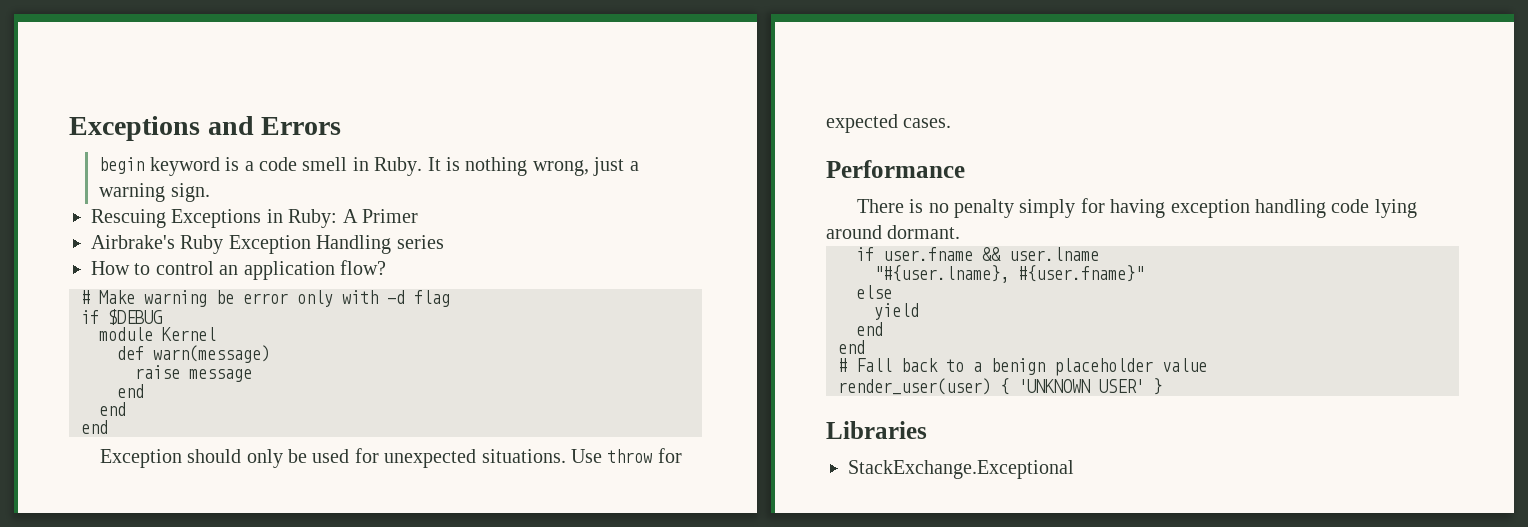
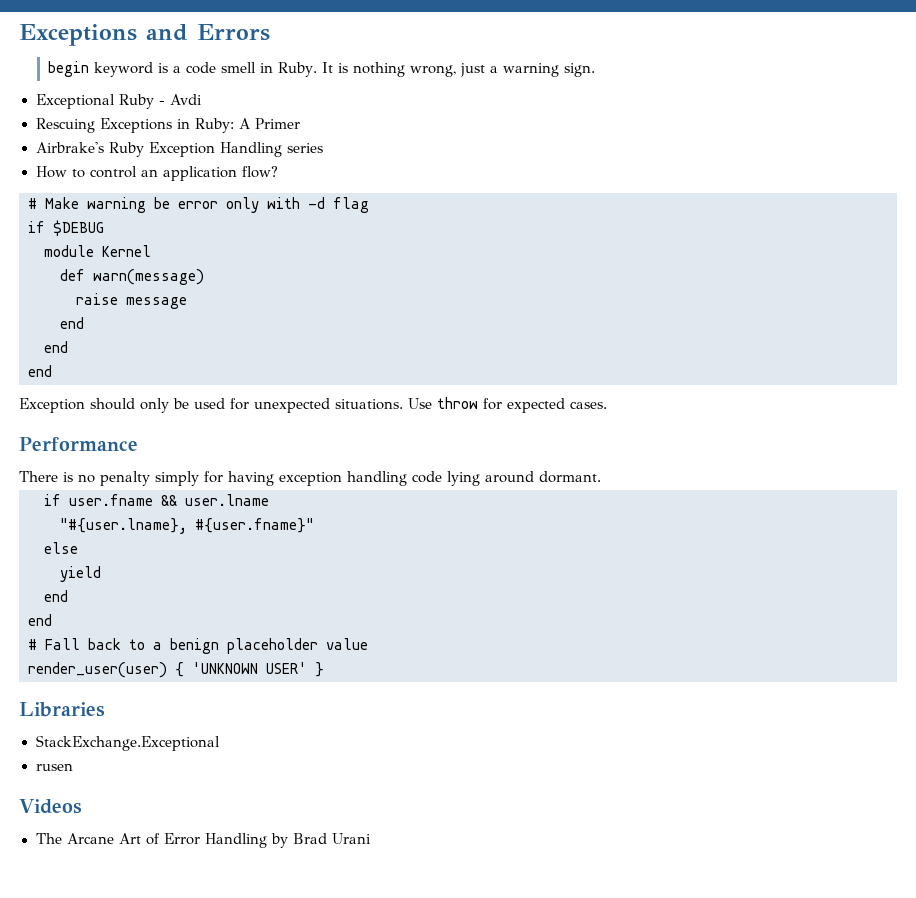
(210, 192) none -> [35,94,203,109] // Exceptional Ruby - Avdi
(1074, 469) none -> [35,763,73,771] [19,799,82,814] [35,833,371,848] // rusen // Videos // The Arcane Art of Error Handling by Brad Urani

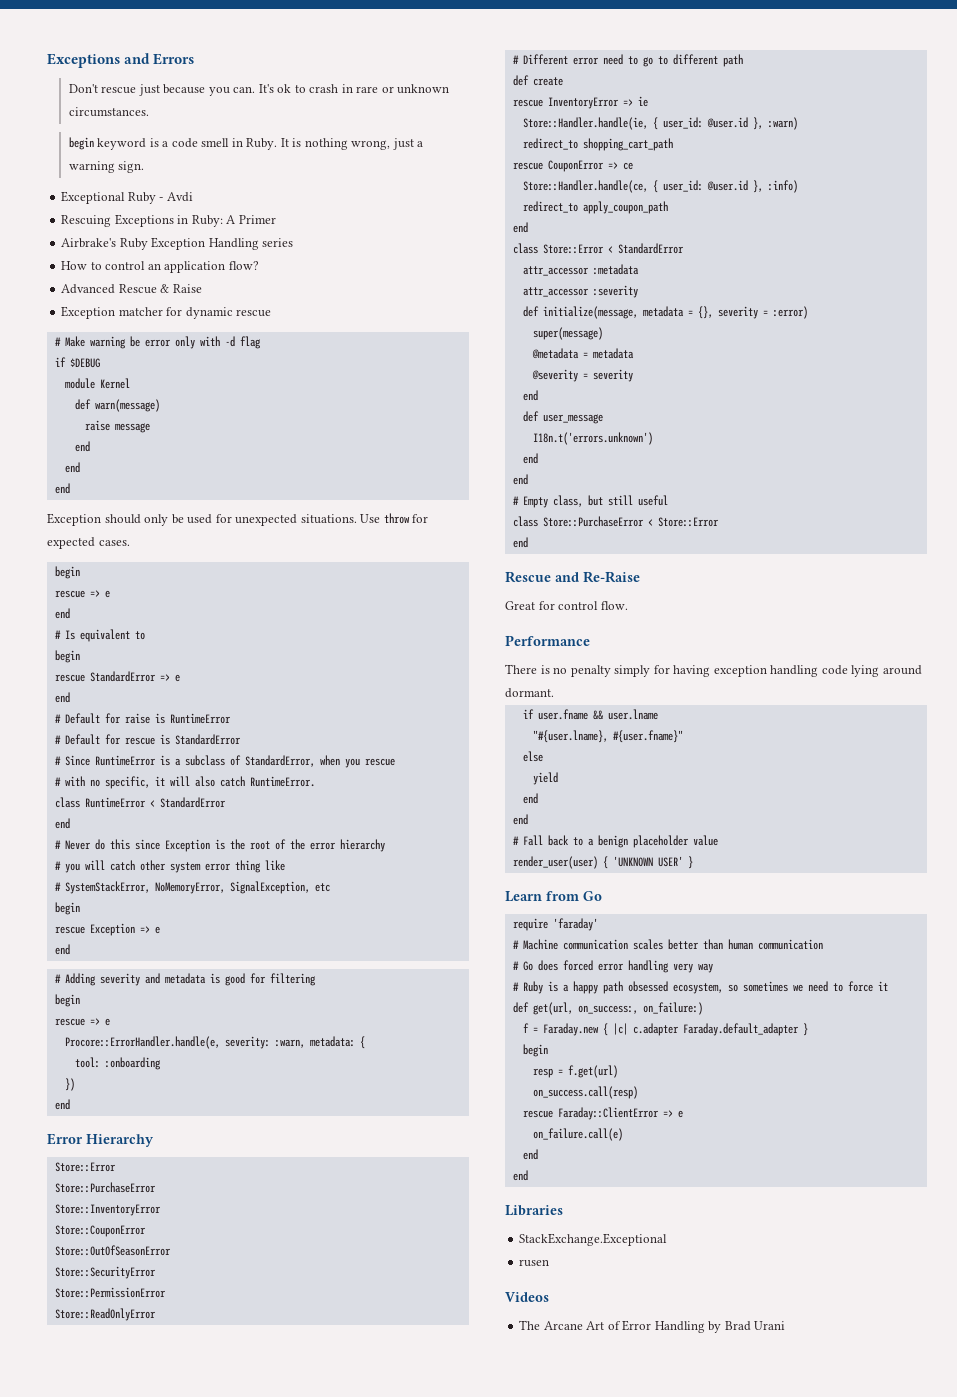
(270, 32) none -> [68,84,450,96] [68,107,149,117] // Don't rescue just because you can. It's ok to crash in rare or unknown circumstances.
(278, 172) none -> [61,284,202,294] [61,306,272,319] // Advanced Rescue & Raise // Exception matcher for dynamic rescue
(607, 405) none -> [54,566,80,579] [54,590,110,598] [54,608,70,619] [54,629,145,642] [54,650,80,663] [54,671,180,682] [54,692,70,703] [54,713,231,724] [54,734,241,745] [54,755,395,768] [54,776,315,789] [54,797,226,808] [54,818,70,829] [54,839,385,852] [54,860,285,873] [54,881,330,894] [54,902,80,915] [54,923,160,936] [54,944,70,955] [54,973,316,986] [54,994,80,1007] [54,1018,110,1026] [64,1036,365,1049] [74,1057,161,1070] [64,1078,75,1091] [54,1099,70,1110] [47,1133,154,1147] [54,1162,116,1172] [54,1182,156,1193] [54,1204,161,1216] [54,1225,146,1237] [54,1245,171,1256] [54,1266,156,1279] [54,1287,166,1298] [54,1308,156,1321] [512,54,743,67] [512,75,563,86] [512,96,648,109] [522,117,798,130] [522,138,673,151] [512,160,633,172] [522,180,798,193] [522,201,668,214] [512,222,528,233] [512,243,684,254] [522,264,639,276] [522,285,638,298] [522,306,808,319] [532,327,603,340] [531,348,634,359] [531,369,633,382] [522,390,538,401] [522,411,603,424] [532,432,653,445] [522,453,538,464] [512,474,528,485] [512,495,668,508] [512,516,719,527] [512,537,528,548] [505,571,640,583] [505,601,628,610] // begin // rescue => e // end // # Is equivalent to // begin // rescue StandardError => e // end // # Default for raise is RuntimeError // # Default for rescue is StandardError // # Since RuntimeError is a subclass of StandardError, when you rescue // # with no specific, it will also catch RuntimeError. // class RuntimeError < StandardError // end // # Never do this since Exception is the root of the error hierarchy // # you will catch other system error thing like // # SystemStackError, NoMemoryError, SignalException, etc // begin // rescue Exception => e // end // # Adding severity and metadata is good for filtering // begin // rescue => e // Procore::ErrorHandler.handle(e, severity: :warn, metadata: { // tool: :onboarding // }) // end // Error Hierarchy // Store::Error // Store::PurchaseError // Store::InventoryError // Store::CouponError // Store::OutOfSeasonError // Store::SecurityError // Store::PermissionError // Store::ReadOnlyError // # Different error need to go to different path // def create // rescue InventoryError => ie // Store::Handler.handle(ie, { user_id: @user.id }, :warn) // redirect_to shopping_cart_path // rescue CouponError => ce // Store::Handler.handle(ce, { user_id: @user.id }, :info) // redirect_to apply_coupon_path // end // class Store::Error < StandardError // attr_accessor :metadata // attr_accessor :severity // def initialize(message, metadata = {}, severity = :error) // super(message) // @metadata = metadata // @severity = severity // end // def user_message // I18n.t('errors.unknown') // end // end // # Empty class, but still useful // class Store::PurchaseError < Store::Error // end // Rescue and Re-Raise // Great for control flow.
(324, 669) none -> [505,891,602,902] [512,918,598,931] [512,939,823,950] [512,960,713,973] [512,981,888,994] [512,1002,703,1015] [522,1023,808,1036] [522,1044,548,1057] [532,1065,618,1078] [532,1086,638,1099] [522,1107,683,1120] [532,1128,623,1141] [522,1149,538,1160] [512,1170,528,1181] // Learn from Go // require 'faraday' // # Machine communication scales better than human communication // # Go does forced error handling very way // # Ruby is a happy path obsessed ecosystem, so sometimes we need to force it // def get(url, on_success:, on_failure:) // f = Faraday.new { |c| c.adapter Faraday.default_adapter } // begin // resp = f.get(url) // on_success.call(resp) // rescue Faraday::ClientError => e // on_failure.call(e) // end // end

